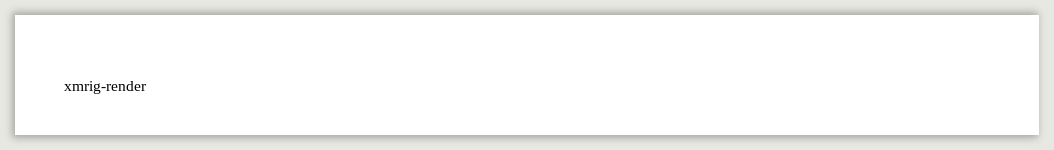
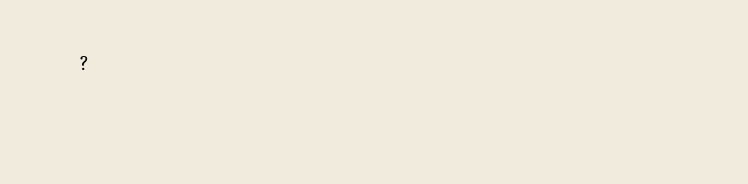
[64,81,147,94] xmrig-render -> [80,56,89,70] ?

